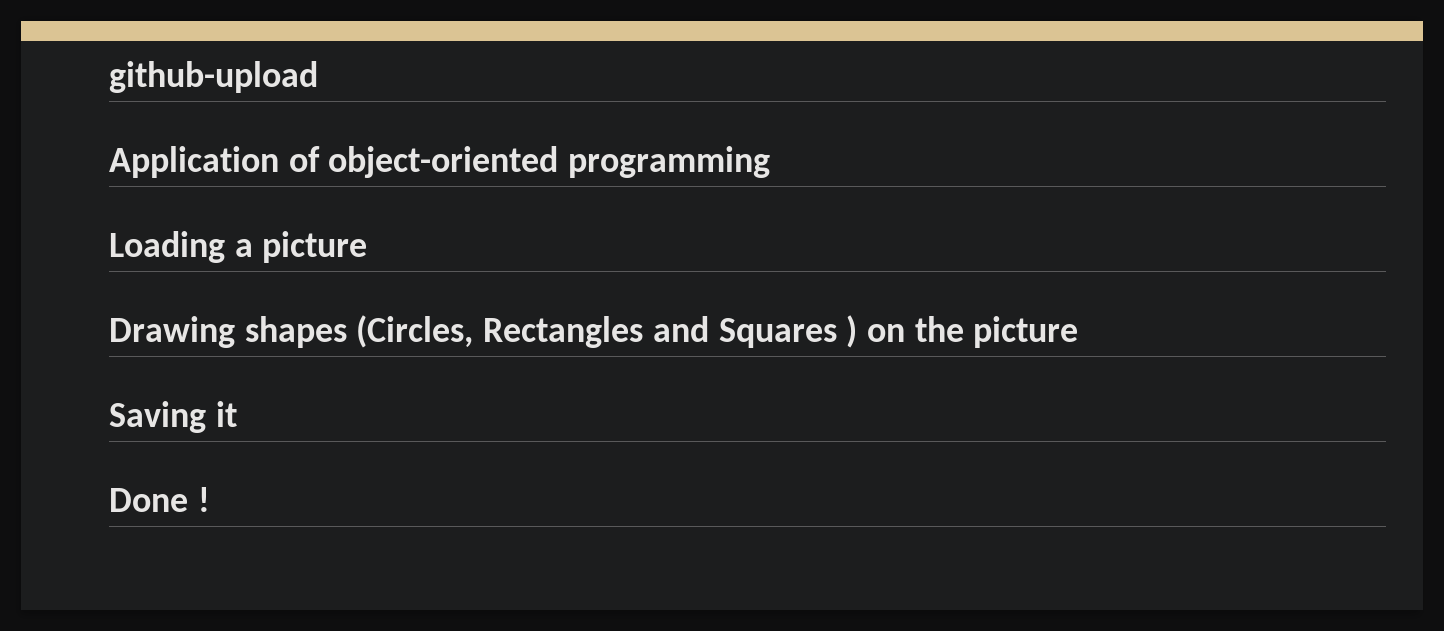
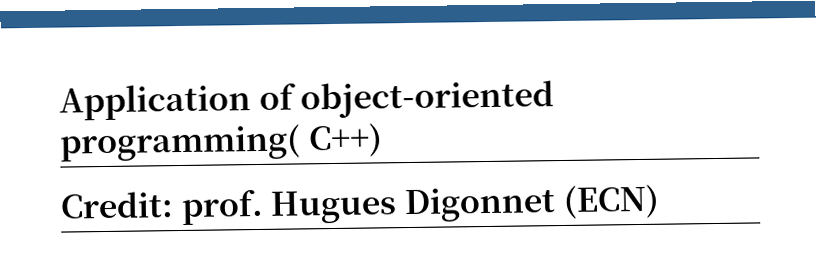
[109,61,318,93] github-upload // -> (59, 102) none
[568,146,771,178] [109,231,368,263] [109,315,1079,348] [109,401,237,433] [109,487,210,512] programming // Loading a picture // Drawing shapes (Circles, Rectangles and Squares ) on the picture // Saving it // Done ! -> [59,123,383,162] [60,184,660,225] programming( C++) // Credit: prof. Hugues Digonnet (ECN)

